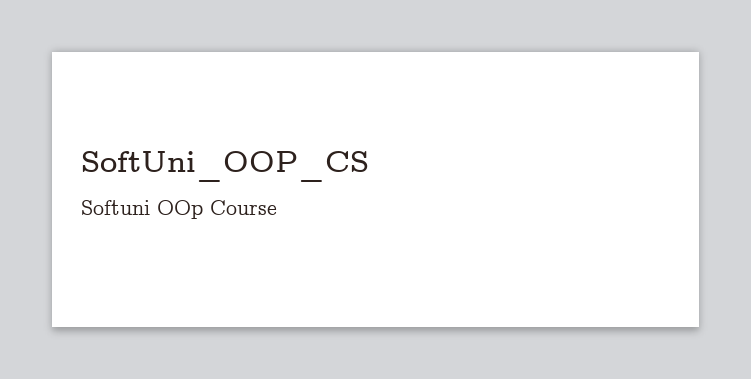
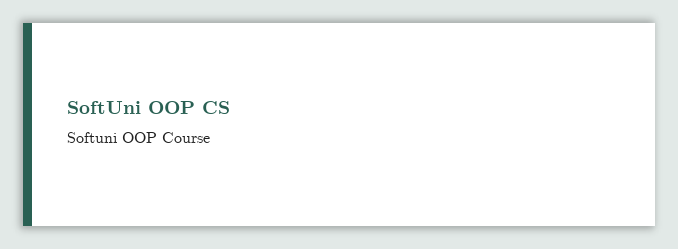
[81,151,369,182] SoftUni_OOP_CS -> [67,101,230,114] SoftUni OOP CS
[157,200,203,219] OOp -> [122,132,157,143] OOP

